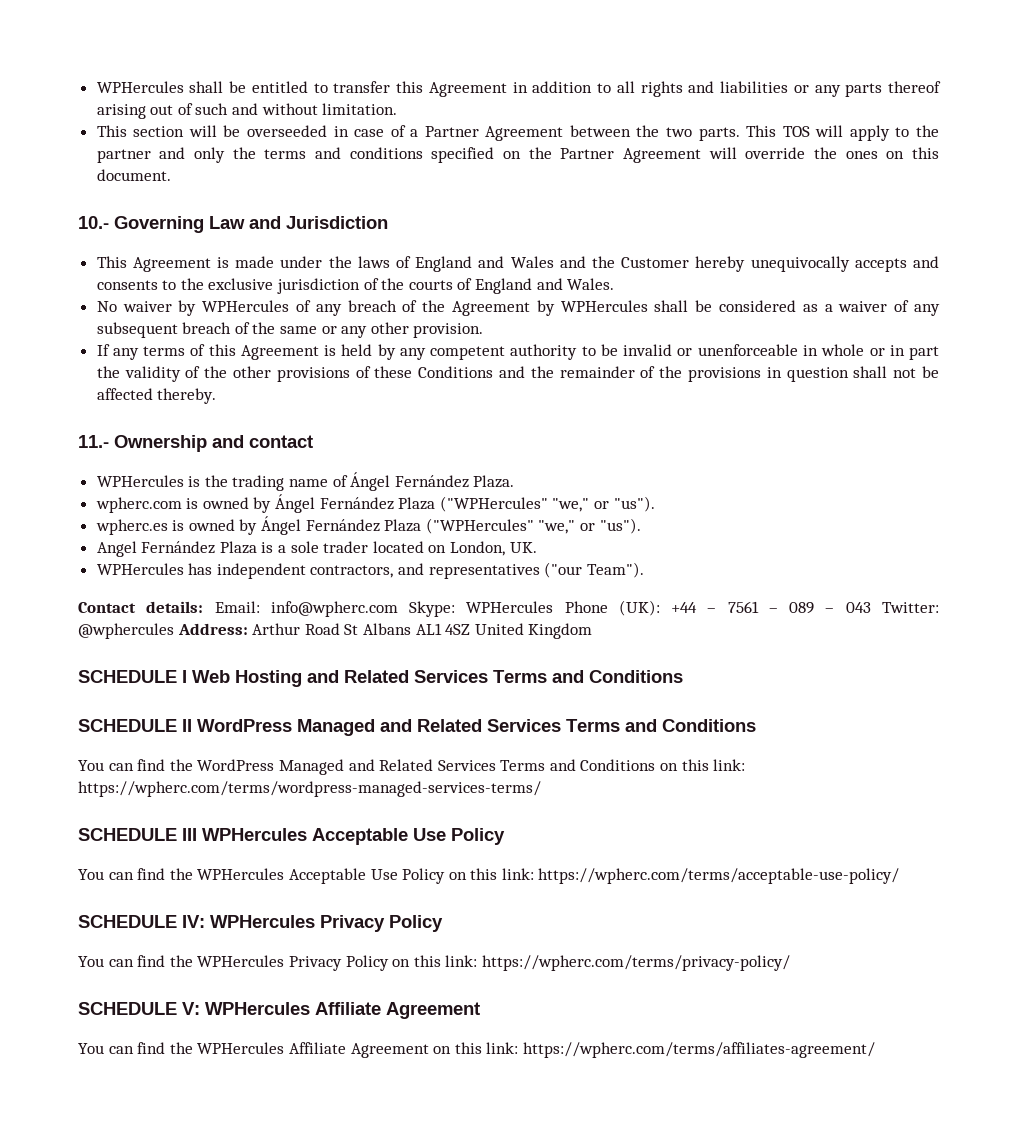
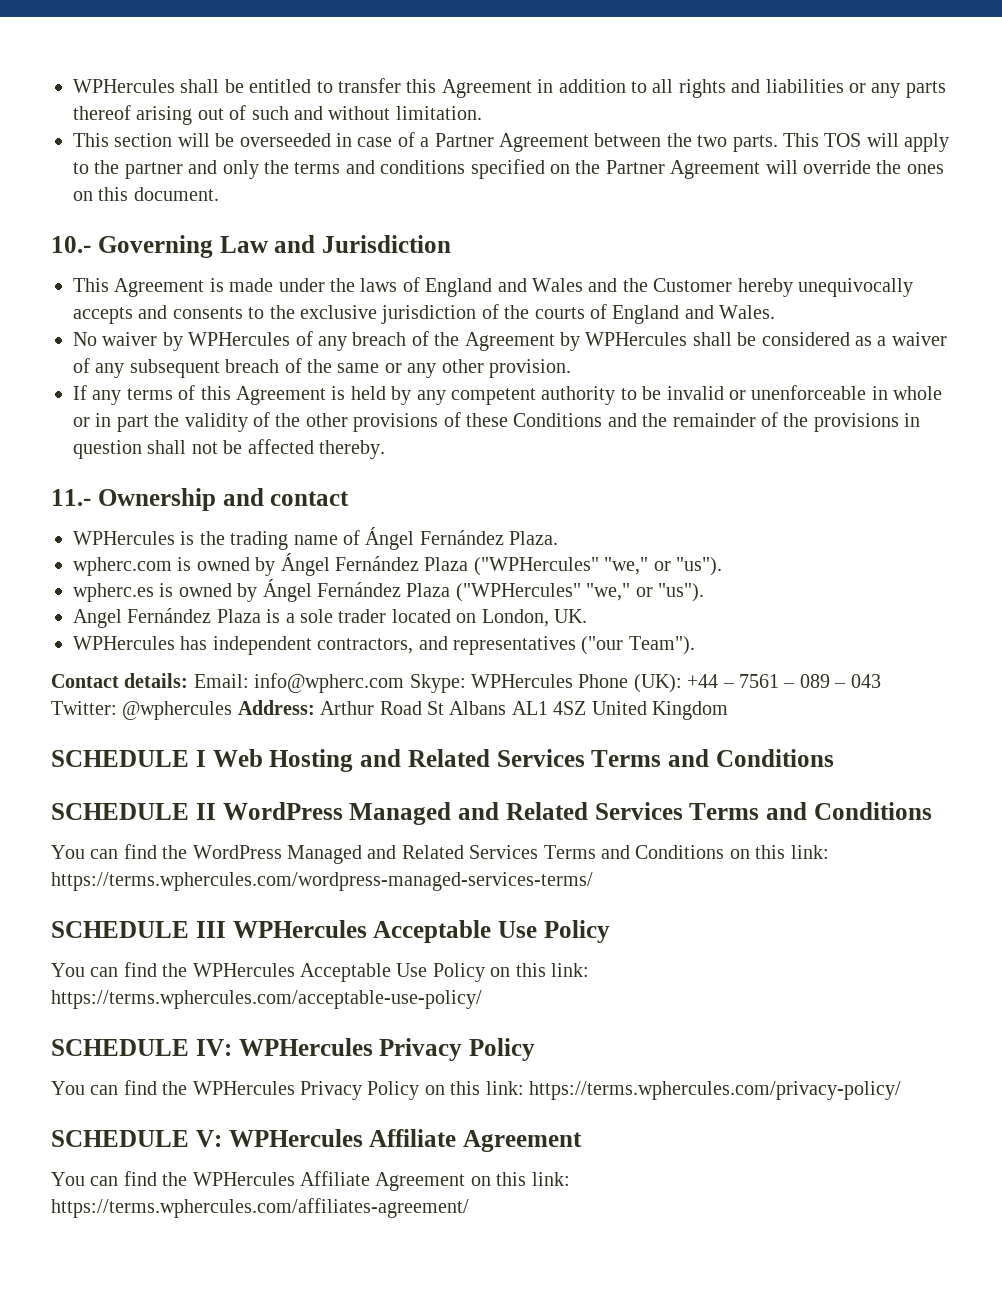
[78,781,541,797] https://wpherc.com/terms/wordpress-managed-services-terms/ -> [51,872,593,891] https://terms.wphercules.com/wordpress-managed-services-terms/
[538,868,900,884] https://wpherc.com/terms/acceptable-use-policy/ -> [51,990,482,1009] https://terms.wphercules.com/acceptable-use-policy/
[481,955,790,971] https://wpherc.com/terms/privacy-policy/ -> [528,1081,901,1100] https://terms.wphercules.com/privacy-policy/
[522,1042,875,1058] https://wpherc.com/terms/affiliates-agreement/ -> [51,1198,469,1218] https://terms.wphercules.com/affiliates-agreement/

